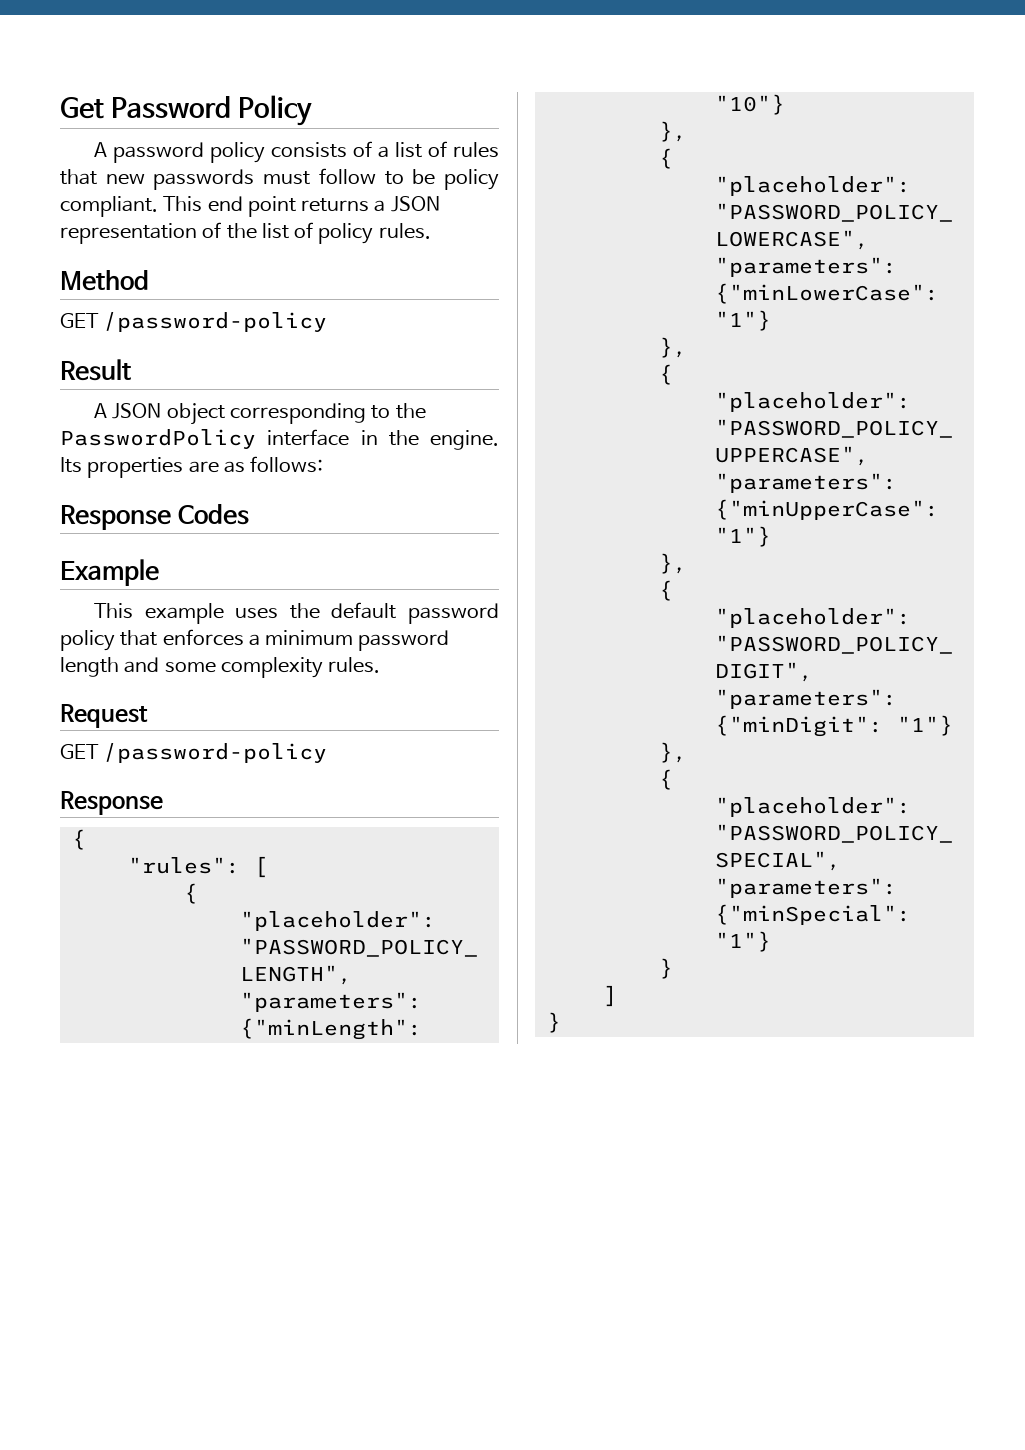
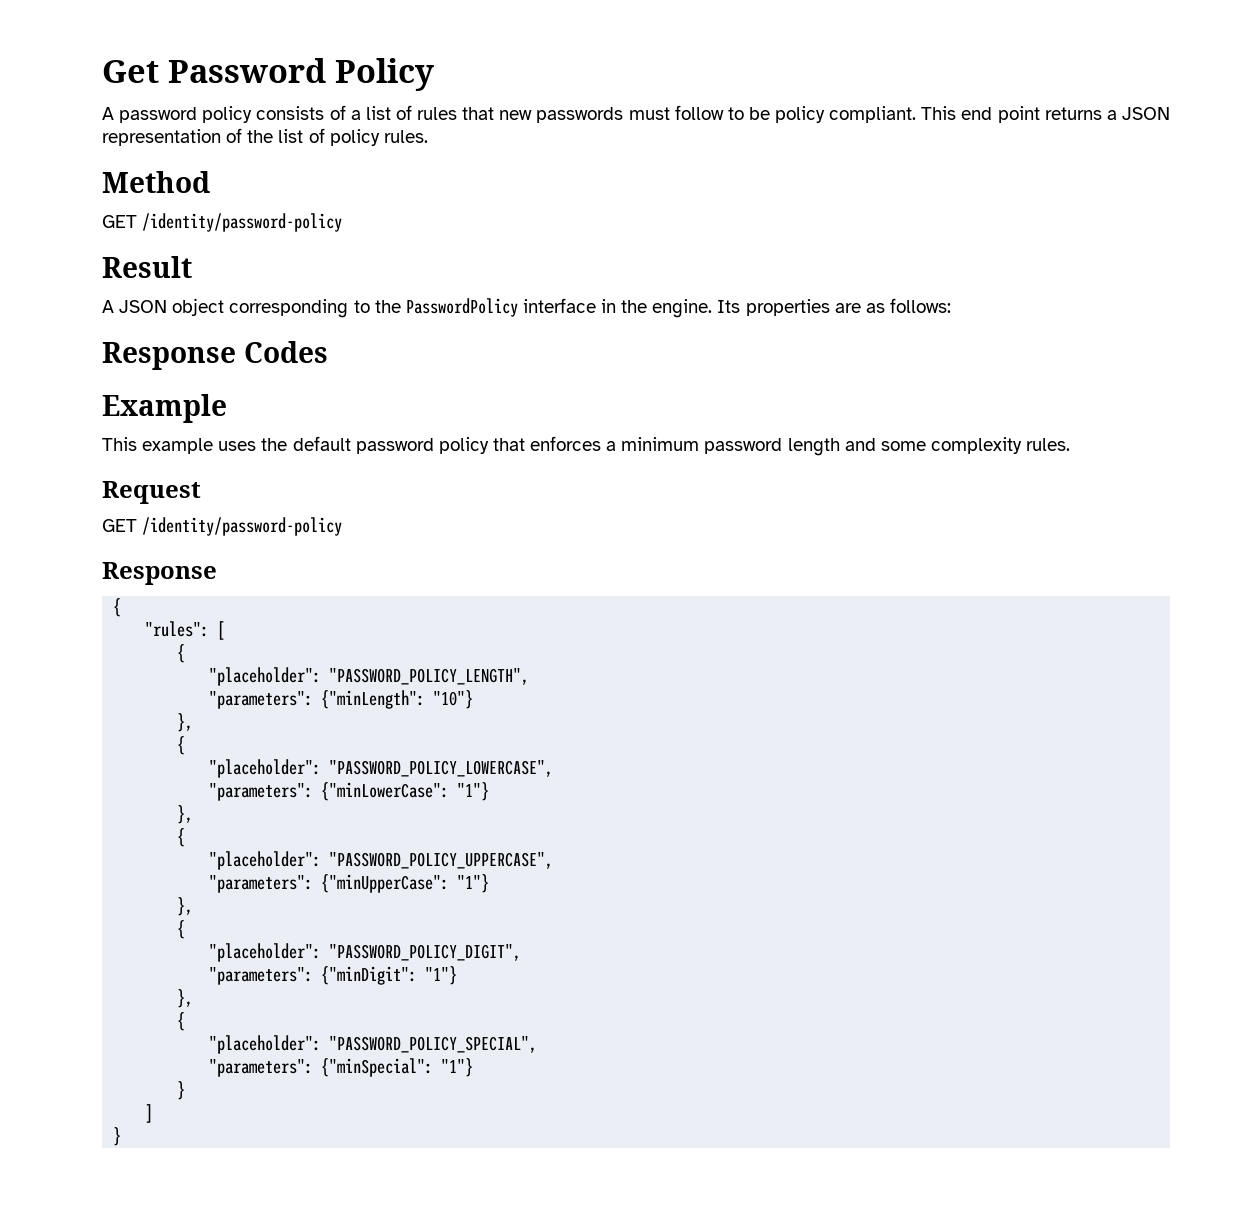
[103,312,328,332] /password-policy -> [142,213,343,232] /identity/password-policy
[103,743,328,763] /password-policy -> [142,517,343,536] /identity/password-policy

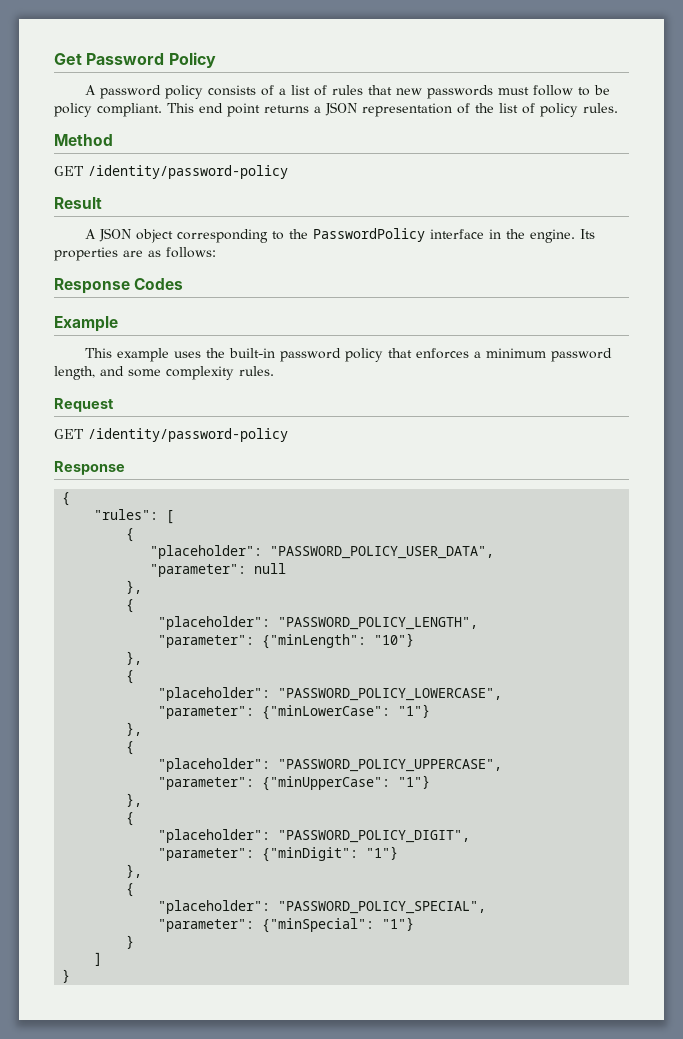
[292,436,351,451] default -> [228,348,275,358] built-in
[787,438,840,456] length -> [54,366,95,380] length,
(186, 653) none -> [150,545,495,559] [150,563,287,577] [126,580,143,594] [126,599,135,613] // "placeholder": "PASSWORD_POLICY_USER_DATA", // "parameter": null // }, // {
[209,691,314,709] "parameters": -> [158,635,255,648] "parameter":
[209,783,314,801] "parameters": -> [158,706,255,719] "parameter":
[209,875,314,893] "parameters": -> [158,777,255,790] "parameter":
[209,967,314,985] "parameters": -> [158,848,255,861] "parameter":
[209,1059,314,1077] "parameters": -> [158,919,255,932] "parameter":

